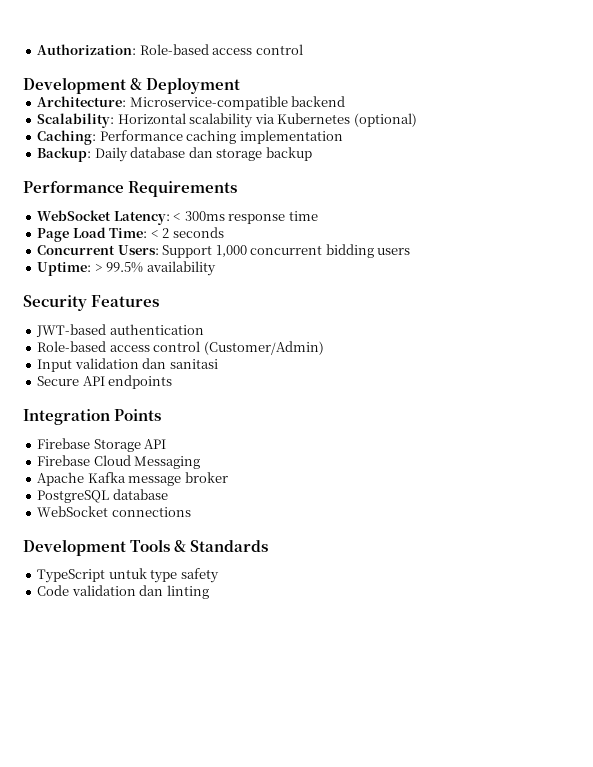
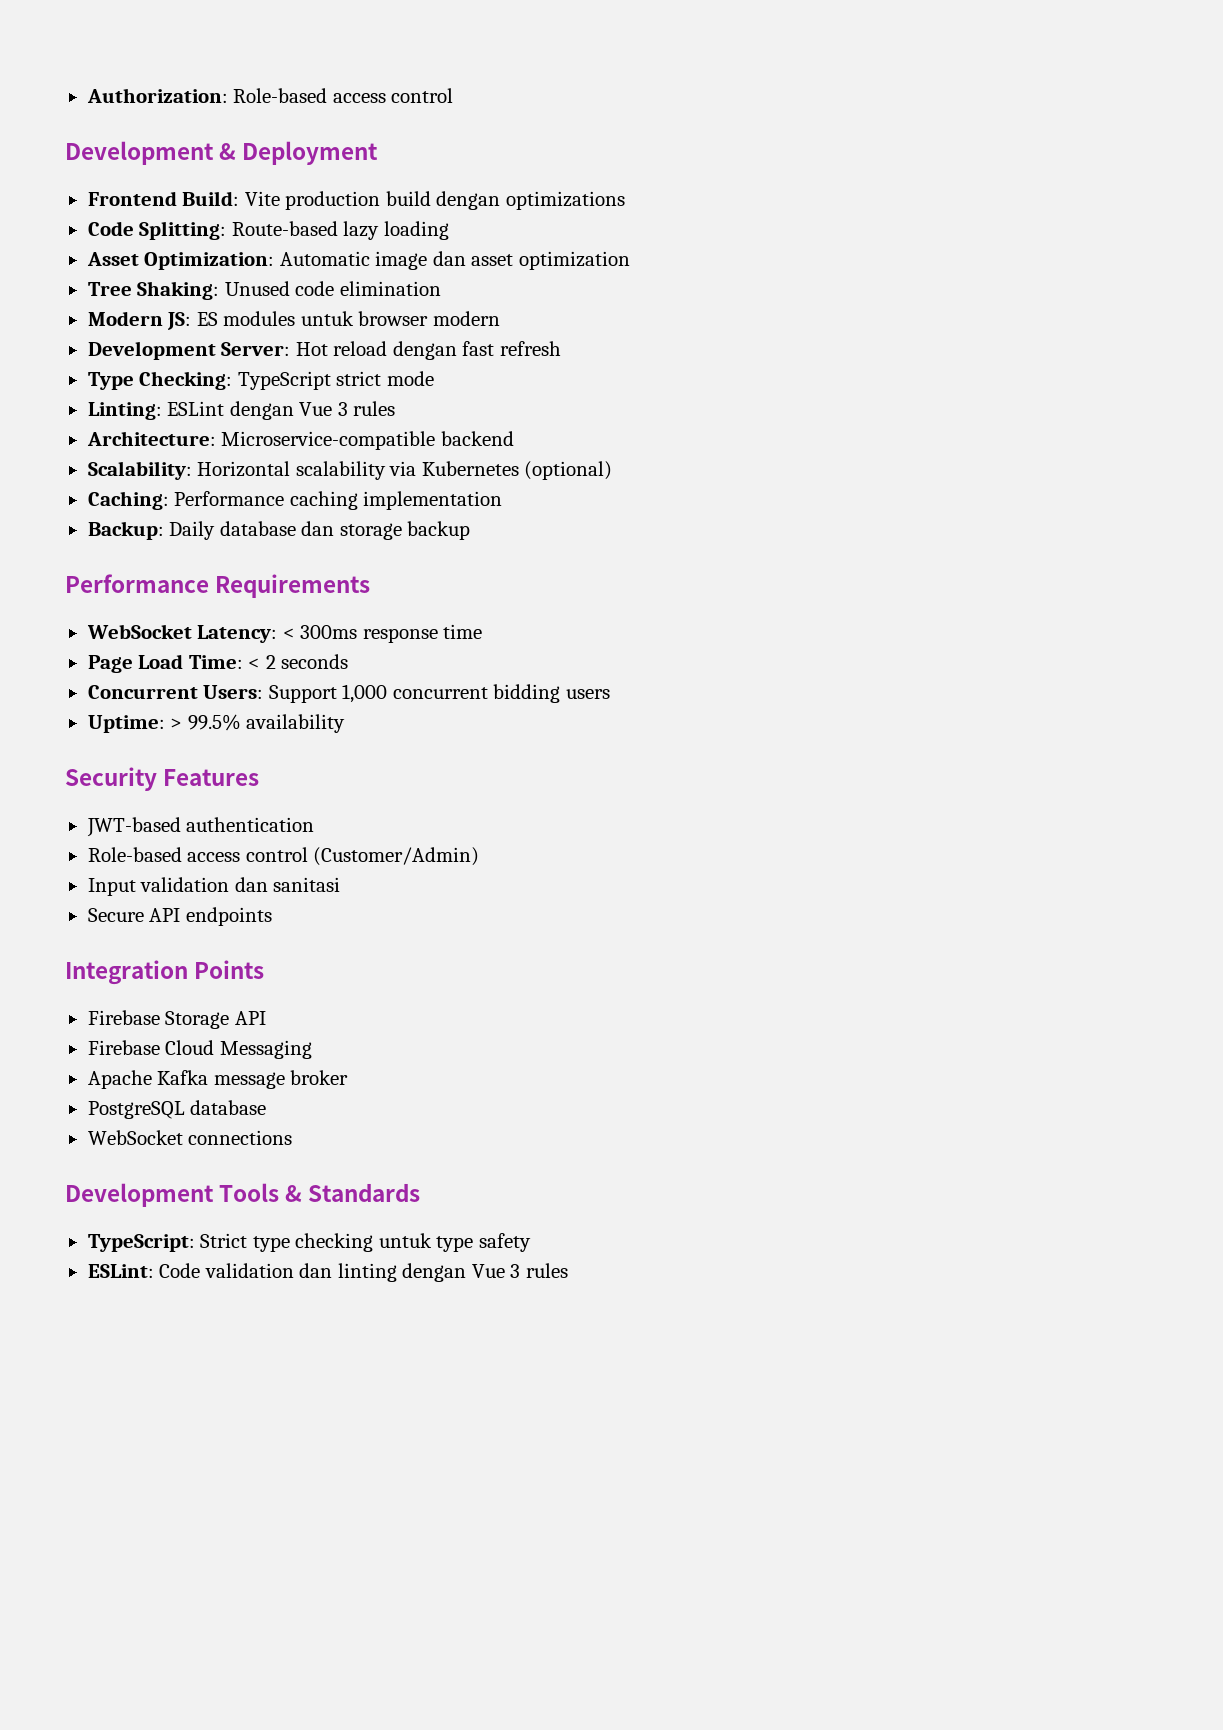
(241, 85) none -> [87,191,625,210] [87,221,449,240] [86,251,630,270] [87,281,441,300] [87,311,500,330] [87,341,561,360] [87,371,434,390] [87,401,396,420] // Frontend Build: Vite production build dengan optimizations // Code Splitting: Route-based lazy loading // Asset Optimization: Automatic image dan asset optimization // Tree Shaking: Unused code elimination // Modern JS: ES modules untuk browser modern // Development Server: Hot reload dengan fast refresh // Type Checking: TypeScript strict mode // Linting: ESLint dengan Vue 3 rules
[37,569,106,583] TypeScript -> [87,1233,374,1252] TypeScript: Strict type checking
(219, 575) none -> [87,1264,154,1278] ESLint:
(209, 592) none -> [402,1263,568,1282] dengan Vue 3 rules

